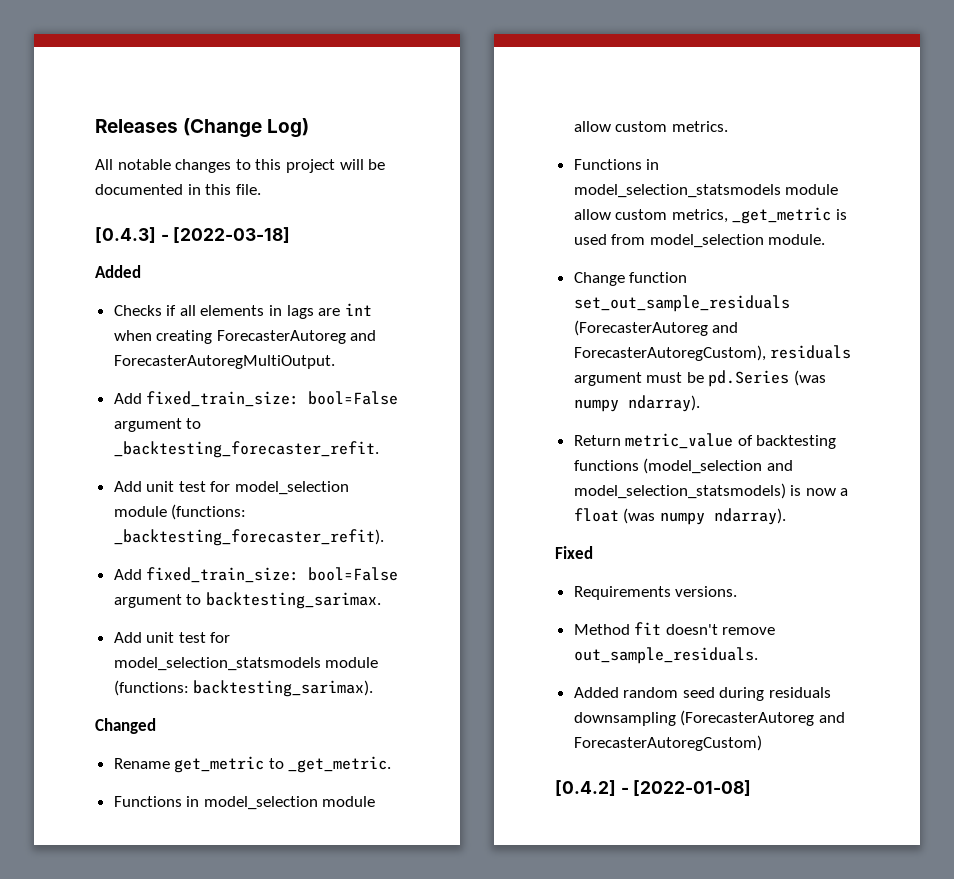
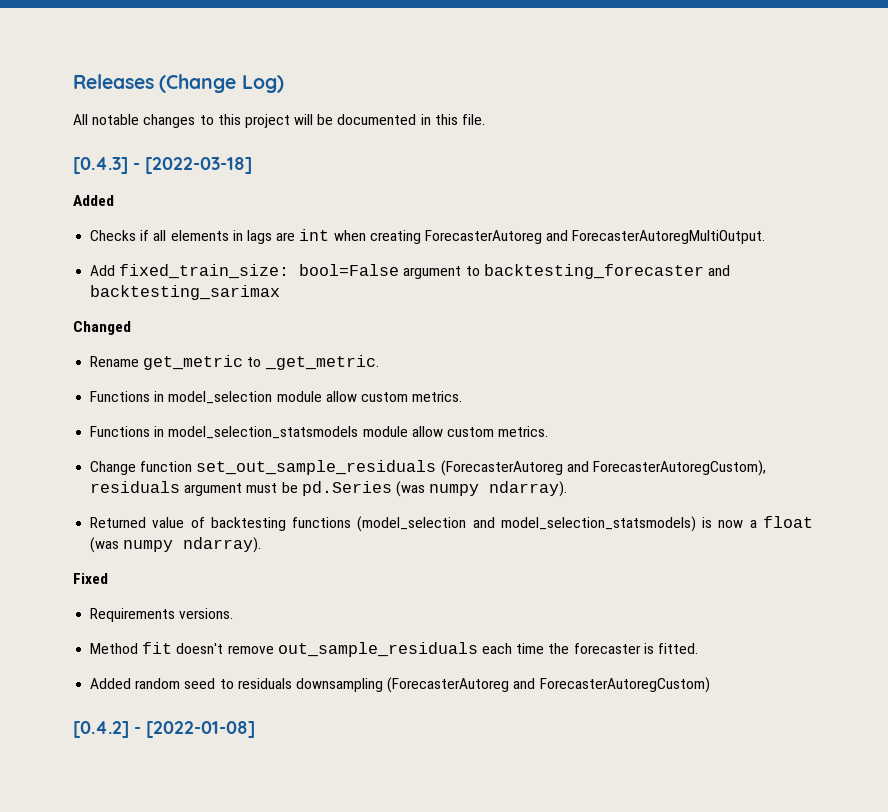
[113,441,379,458] [113,481,350,495] [113,504,247,520] [113,529,384,546] [113,567,399,583] [113,592,381,609] [113,632,231,643] [113,657,379,671] [113,680,374,697] _backtesting_forecaster_refit. // Add unit test for model_selection module (functions: _backtesting_forecaster_refit). // Add fixed_train_size: bool=False argument to backtesting_sarimax. // Add unit test for model_selection_statsmodels module (functions: backtesting_sarimax). -> [483,264,730,279] [90,285,281,300] backtesting_forecaster and backtesting_sarimax
[671,207,848,224] [573,234,826,248] metrics, _get_metric is used from model_selection module. -> [498,426,549,437] metrics.
[573,433,734,449] Return metric_value -> [90,517,185,528] Returned value
[573,647,758,664] out_sample_residuals. -> [277,642,698,657] out_sample_residuals each time the forecaster is fitted.
[719,687,765,701] during -> [219,679,234,689] to

